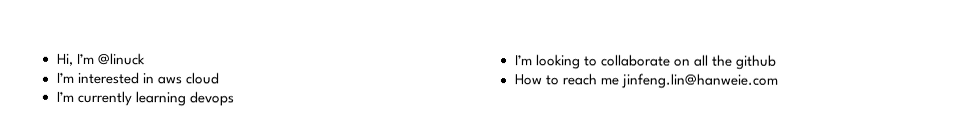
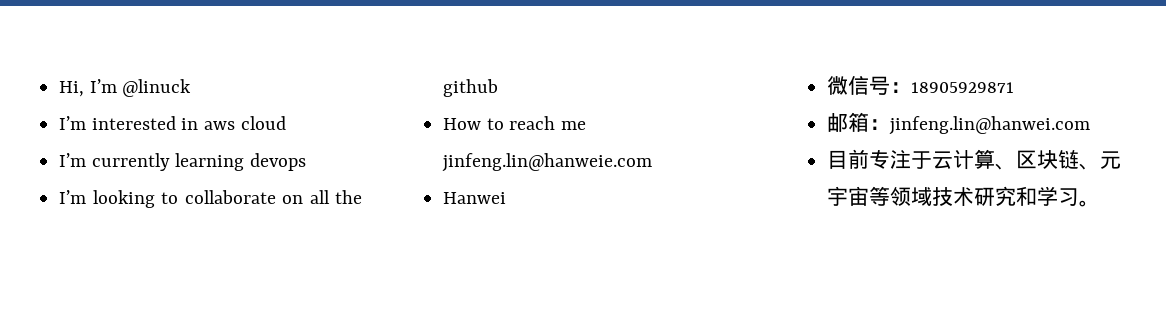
(778, 81) none -> [443,192,507,204] [827,76,1015,95] [827,112,1091,135] [827,149,1122,170] [827,186,1101,207] // Hanwei // 微信号：18905929871 // 邮箱：jinfeng.lin@hanwei.com // 目前专注于云计算、区块链、元宇宙等领域技术研究和学习。

